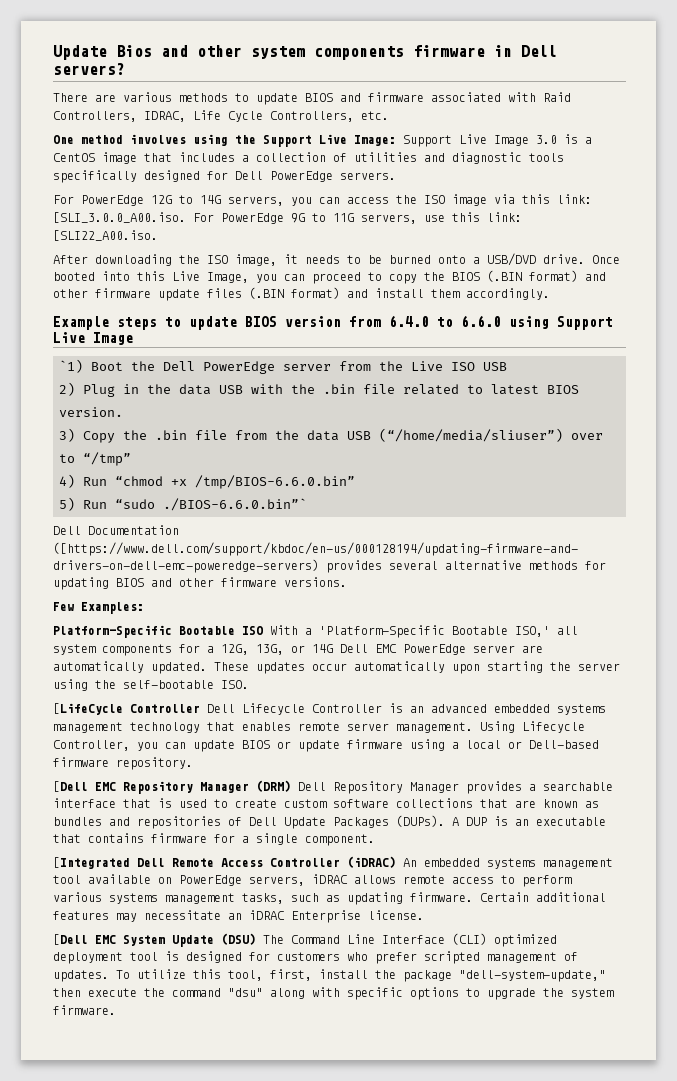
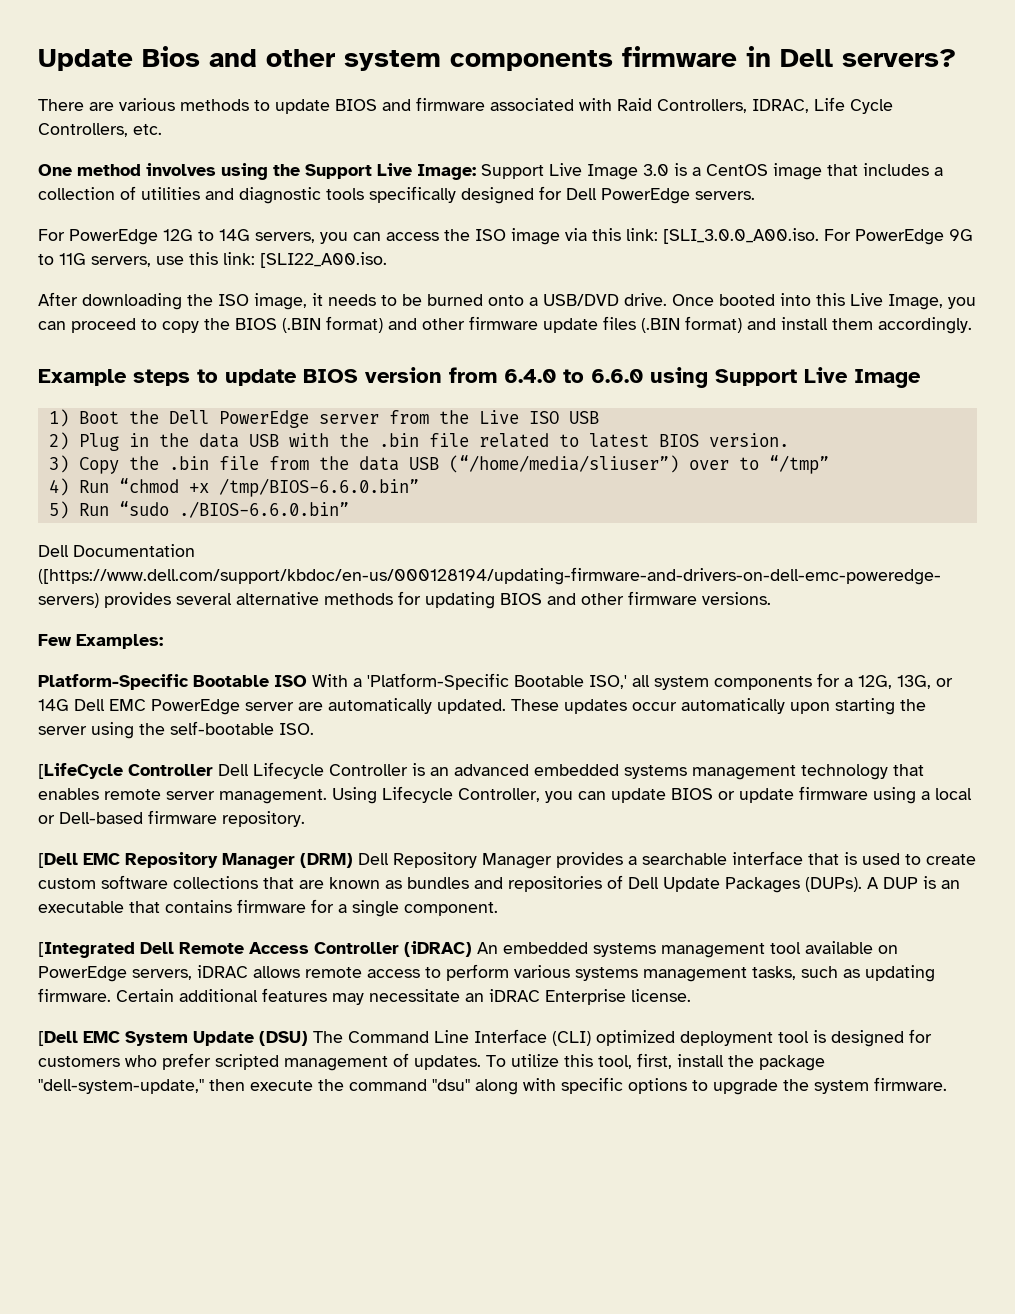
[59,359,83,373] `1) -> [48,409,69,427] 1)
[163,498,307,511] ./BIOS-6.6.0.bin”` -> [178,501,349,518] ./BIOS-6.6.0.bin”

